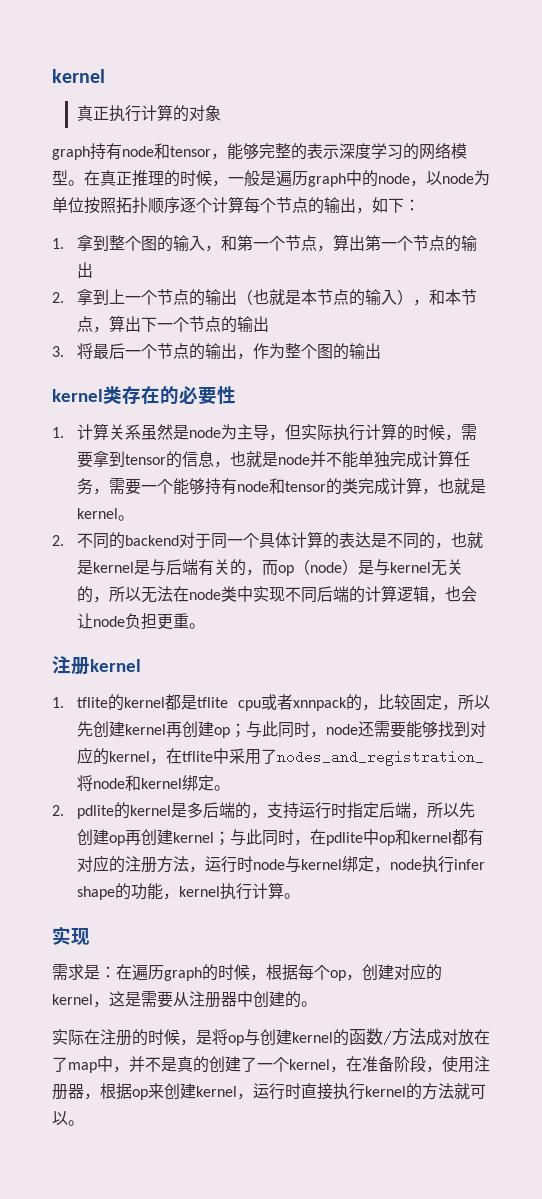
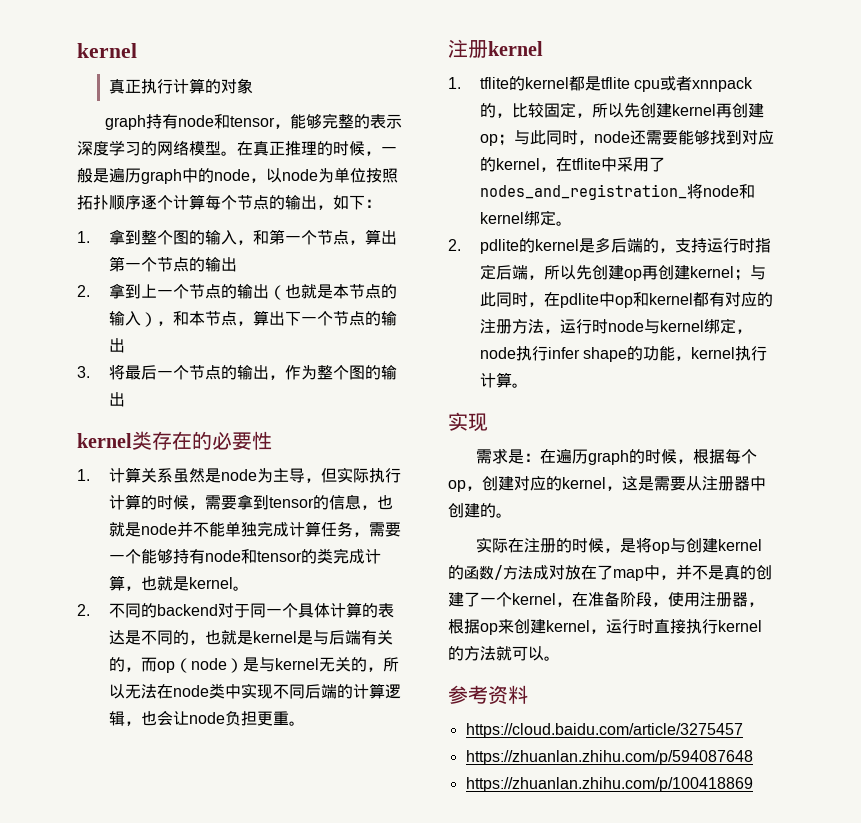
(84, 1123) none -> [448,685,528,705] [465,723,743,738] [465,750,753,765] [465,777,753,792] // 参考资料 // https://cloud.baidu.com/article/3275457 // https://zhuanlan.zhihu.com/p/594087648 // https://zhuanlan.zhihu.com/p/100418869

